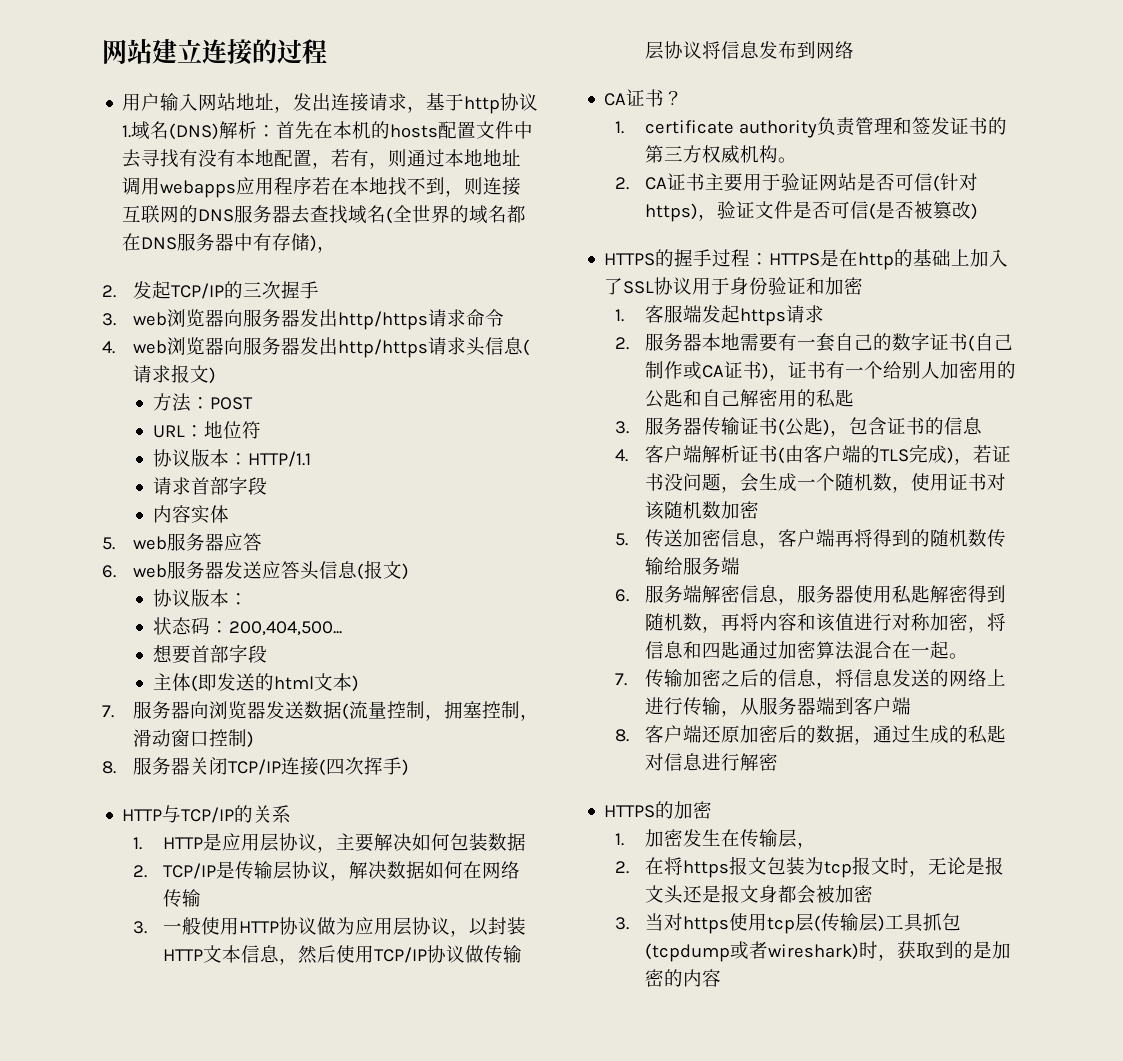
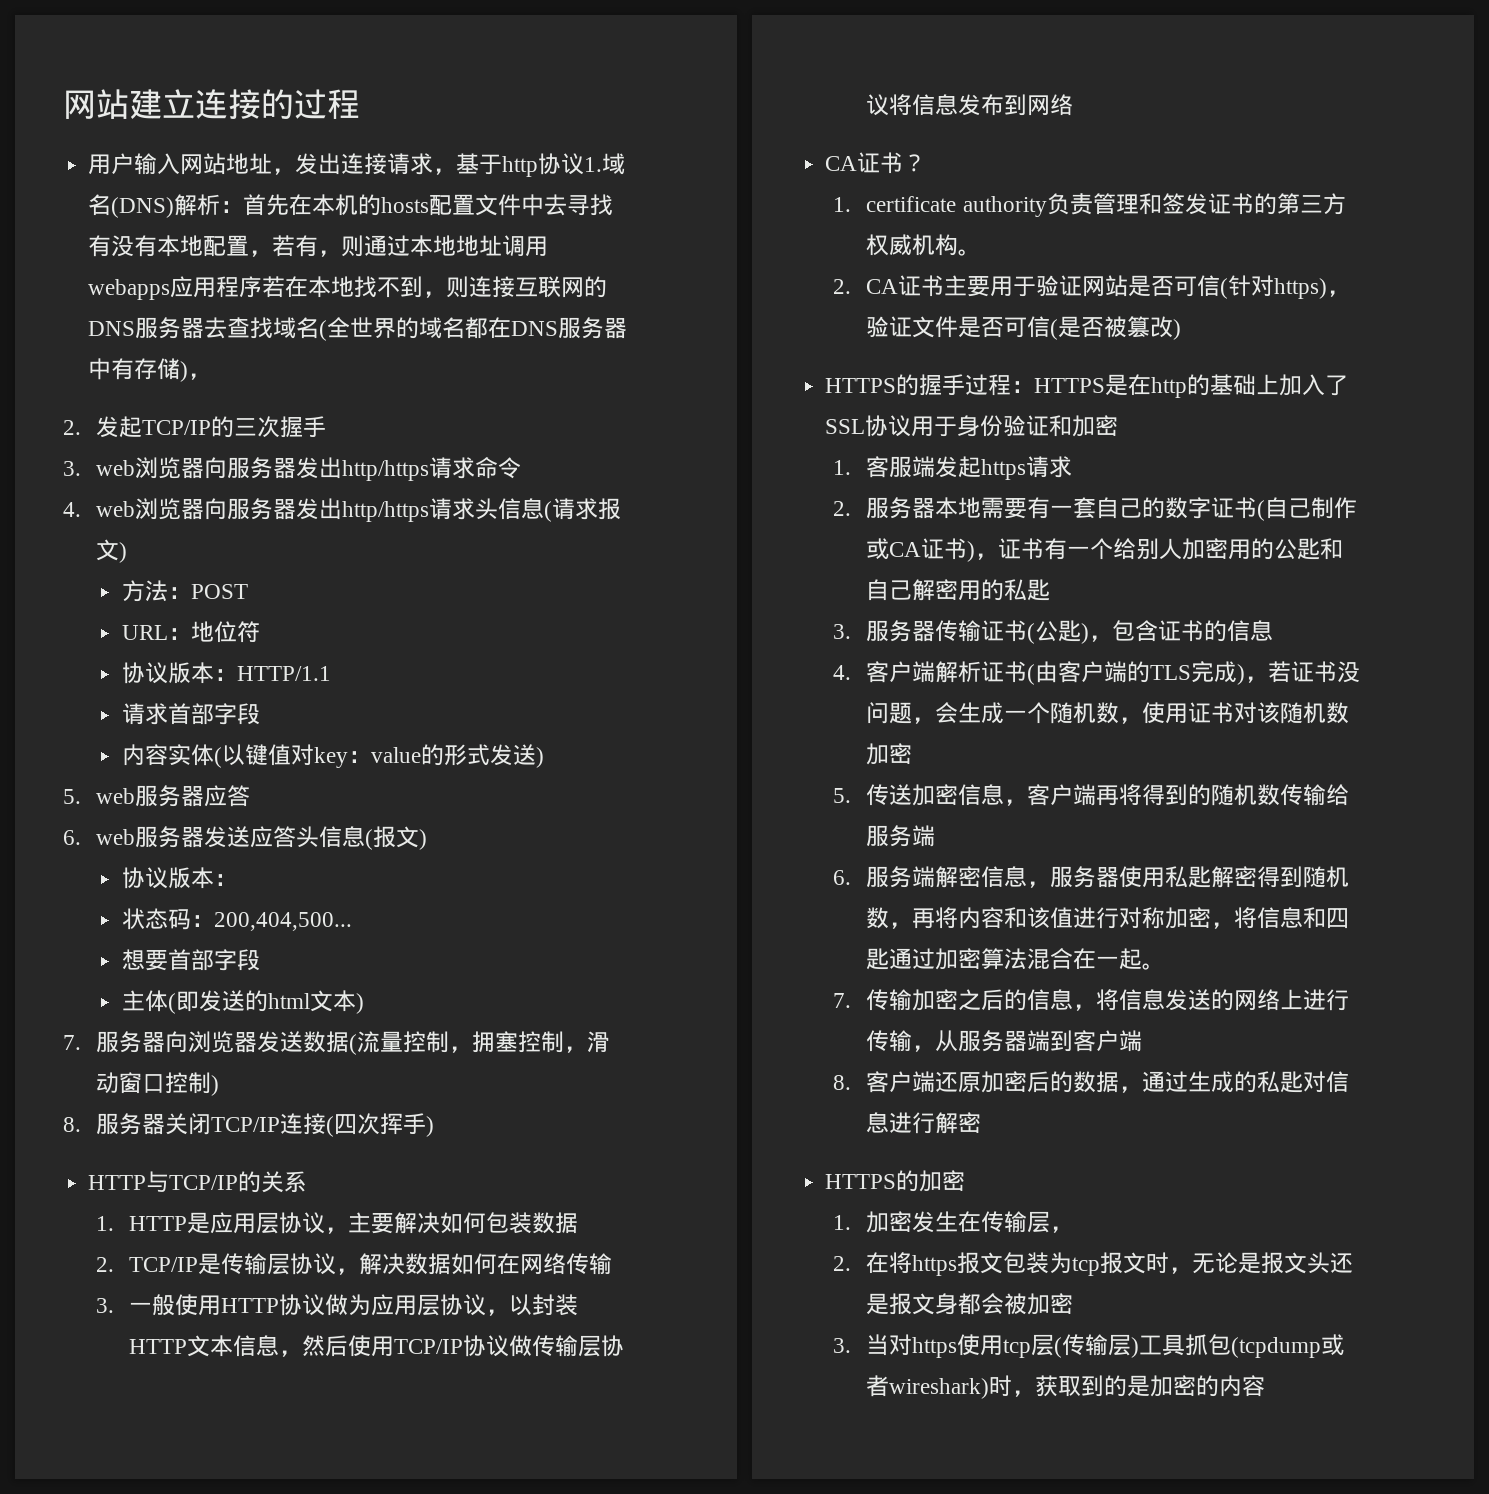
(229, 514) none -> [213,744,544,768] (以键值对key：value的形式发送)

